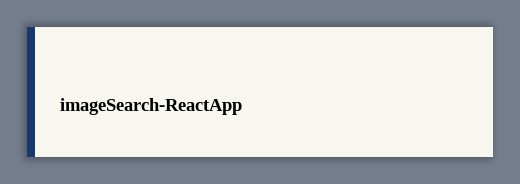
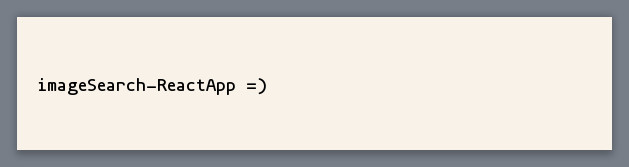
(242, 106) none -> [246,78,267,95] =)

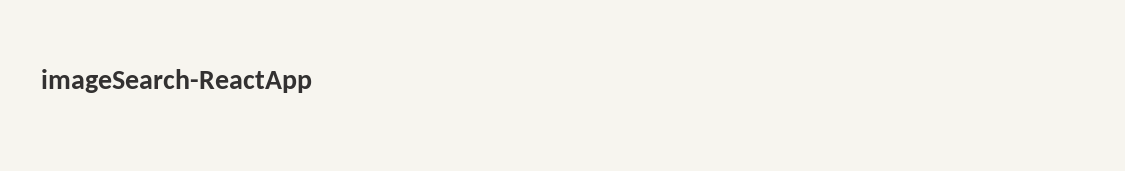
[246,78,267,95] =) -> (312, 81) none

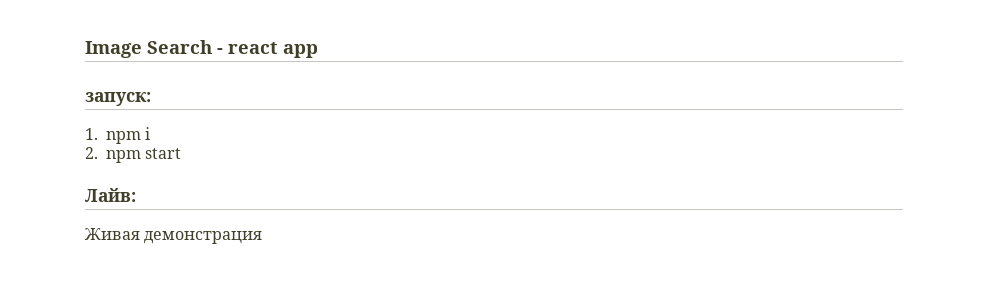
[41,69,312,93] imageSearch-ReactApp -> [85,40,318,58] [85,92,151,106] [85,127,151,144] [85,147,182,163] [85,188,136,202] [85,228,263,244] Image Search - react app // запуск: // 1. npm i // 2. npm start // Лайв: // Живая демонстрация

